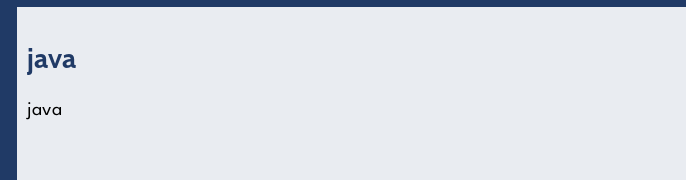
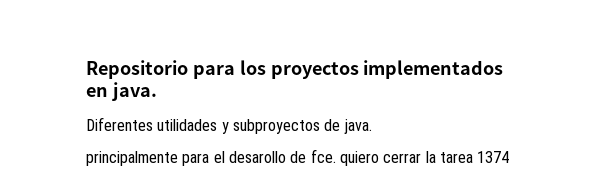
[26,48,76,75] [25,102,62,120] java // java -> [86,60,504,79] [86,82,157,101] [86,117,372,134] [86,149,510,166] Repositorio para los proyectos implementados en java. // Diferentes utilidades y subproyectos de java. // principalmente para el desarollo de fce. quiero cerrar la tarea 1374

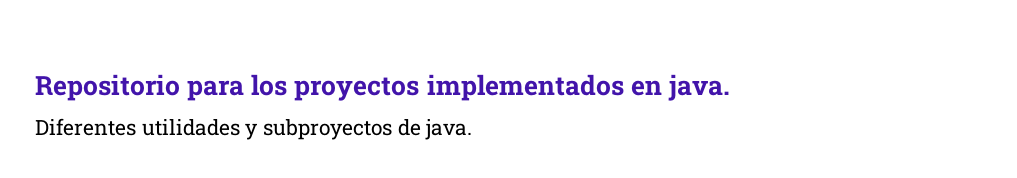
[86,149,510,166] // principalmente para el desarollo de fce. quiero cerrar la tarea 1374 -> (473, 129) none

